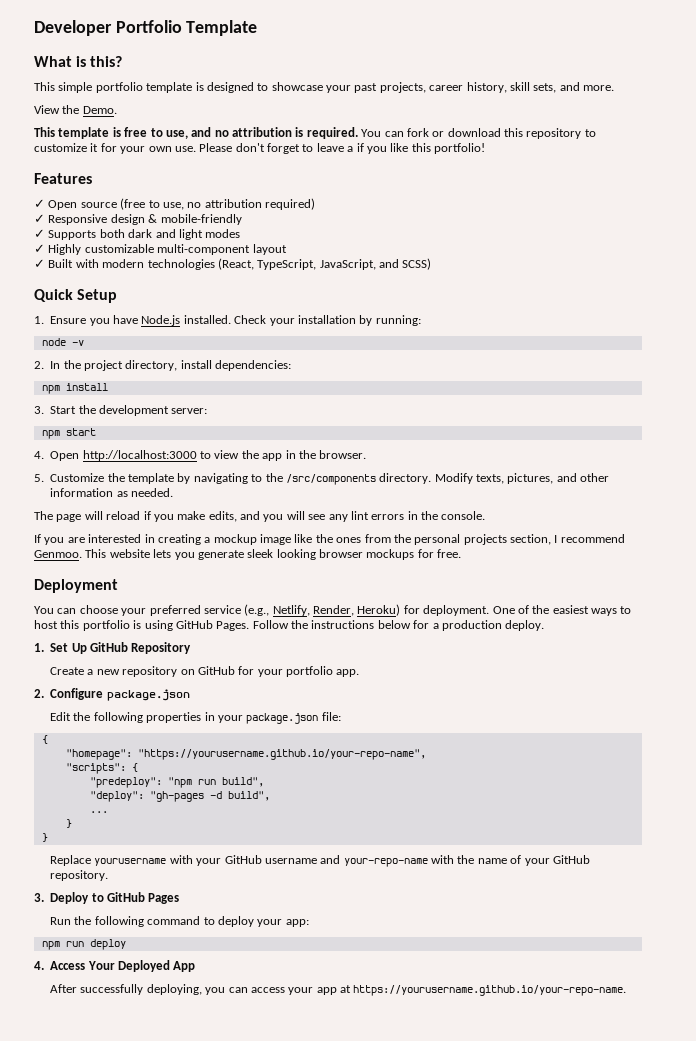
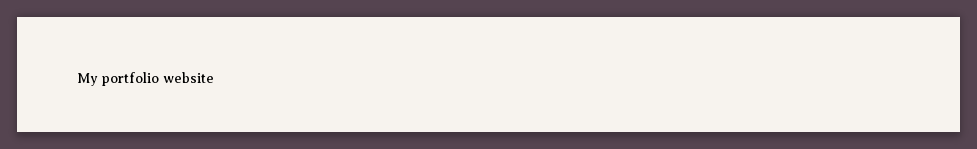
[34,20,258,36] [34,56,123,67] [34,82,614,93] [34,105,117,114] [34,127,596,139] [34,143,485,154] [34,173,92,184] [34,198,315,210] [34,214,242,225] [34,229,241,240] [34,244,287,255] [34,258,432,270] [34,289,118,303] [34,315,421,326] [41,338,84,346] [34,360,292,371] [41,383,108,394] [34,405,208,416] [41,428,96,439] [34,450,367,461] [34,473,610,485] [50,488,173,497] [34,511,486,522] [34,534,625,545] [34,549,462,560] [34,579,118,593] [34,604,632,616] [34,620,545,631] [34,642,192,654] [50,666,360,677] [34,688,190,701] [50,712,341,724] [41,735,48,744] [65,749,426,760] [65,763,138,774] [89,777,264,788] [89,791,270,802] [89,811,108,813] [65,819,72,828] [41,833,48,842] [50,855,590,867] [50,870,109,881] [34,892,180,904] [50,916,309,927] [41,939,126,950] [34,960,196,972] [50,984,627,996] Developer Portfolio Template // What is this? // This simple portfolio template is designed to showcase your past projects, career history, skill sets, and more. // View the Demo. // This template is free to use, and no attribution is required. You can fork or download this repository to customize it for your own use. Please don't forget to leave a if you like this portfolio! // Features // ✓ Open source (free to use, no attribution required) // ✓ Responsive design & mobile-friendly // ✓ Supports both dark and light modes // ✓ Highly customizable multi-component layout // ✓ Built with modern technologies (React, TypeScript, JavaScript, and SCSS) // Quick Setup // 1. Ensure you have Node.js installed. Check your installation by running: // node -v // 2. In the project directory, install dependencies: // npm install // 3. Start the development server: // npm start // 4. Open http://localhost:3000 to view the app in the browser. // 5. Customize the template by navigating to the /src/components directory. Modify texts, pictures, and other information as needed. // The page will reload if you make edits, and you will see any lint errors in the console. // If you are interested in creating a mockup image like the ones from the personal projects section, I recommend Genmoo. This website lets you generate sleek looking browser mockups for free. // Deployment // You can choose your preferred service (e.g., Netlify, Render, Heroku) for deployment. One of the easiest ways to host this portfolio is using GitHub Pages. Follow the instructions below for a production deploy. // 1. Set Up GitHub Repository // Create a new repository on GitHub for your portfolio app. // 2. Configure package.json // Edit the following properties in your package.json file: // { // "homepage": "https://yourusername.github.io/your-repo-name", // "scripts": { // "predeploy": "npm run build", // "deploy": "gh-pages -d build", // ... // } // } // Replace yourusername with your GitHub username and your-repo-name with the name of your GitHub repository. // 3. Deploy to GitHub Pages // Run the following command to deploy your app: // npm run deploy // 4. Access Your Deployed App // After successfully deploying, you can access your app at https://yourusername.github.io/your-repo-name. -> [77,72,214,86] My portfolio website

